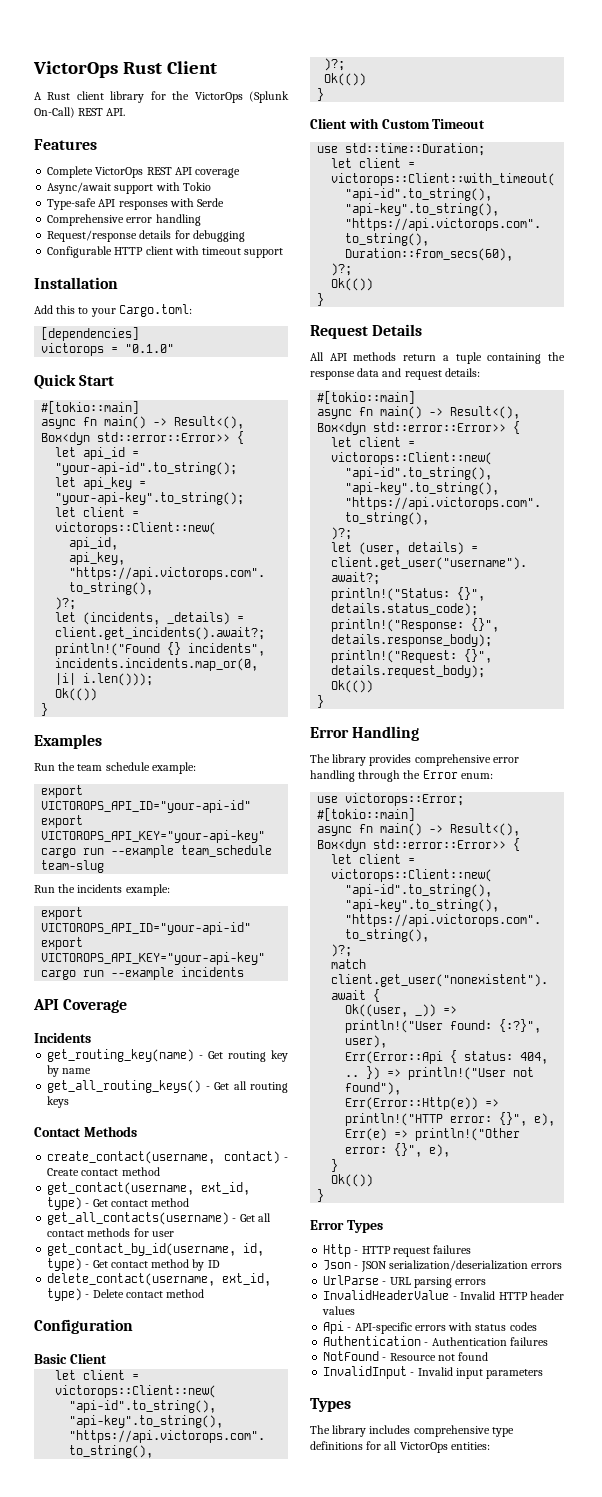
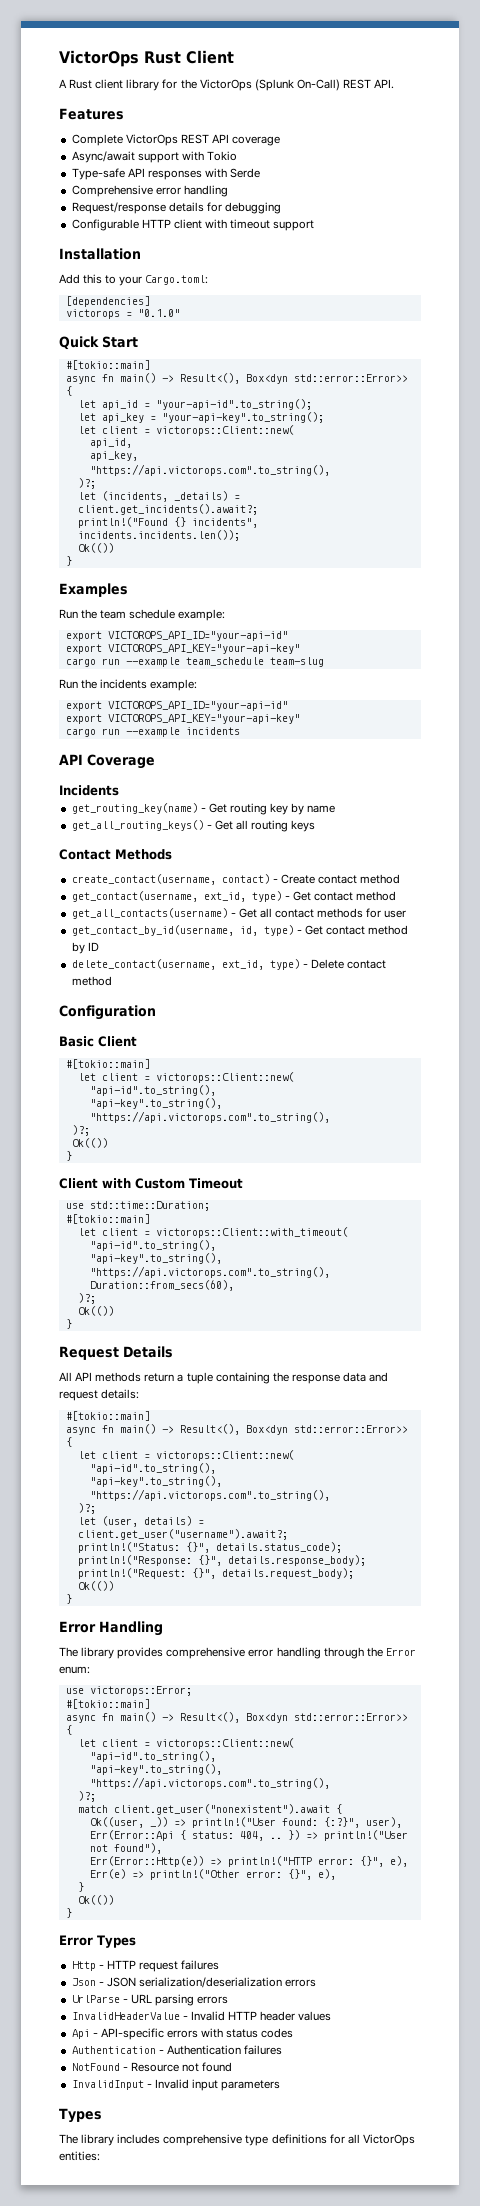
[55,658,259,671] [55,673,154,686] incidents.incidents.map_or(0, |i| i.len())); -> [77,530,240,541] incidents.incidents.len());
(107, 1358) none -> [65,1059,150,1069] // #[tokio::main]
(486, 149) none -> [65,1214,150,1224] // #[tokio::main]

